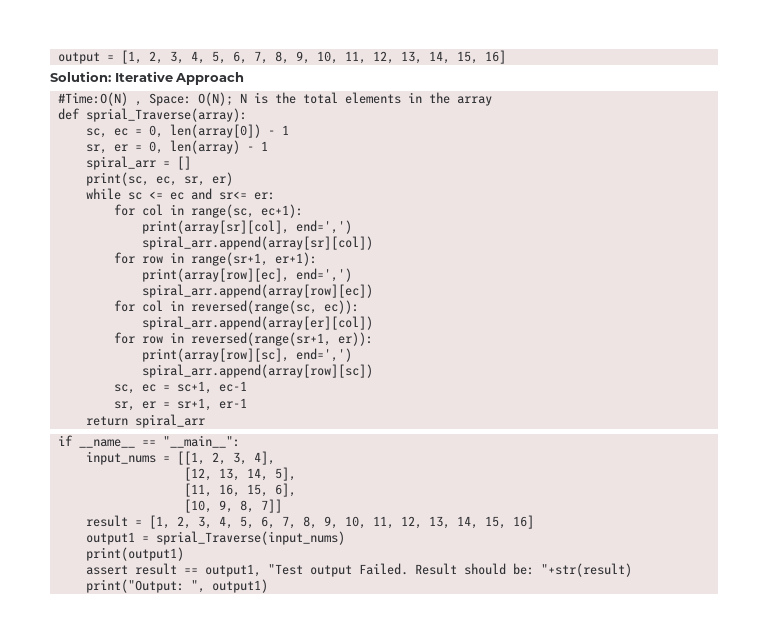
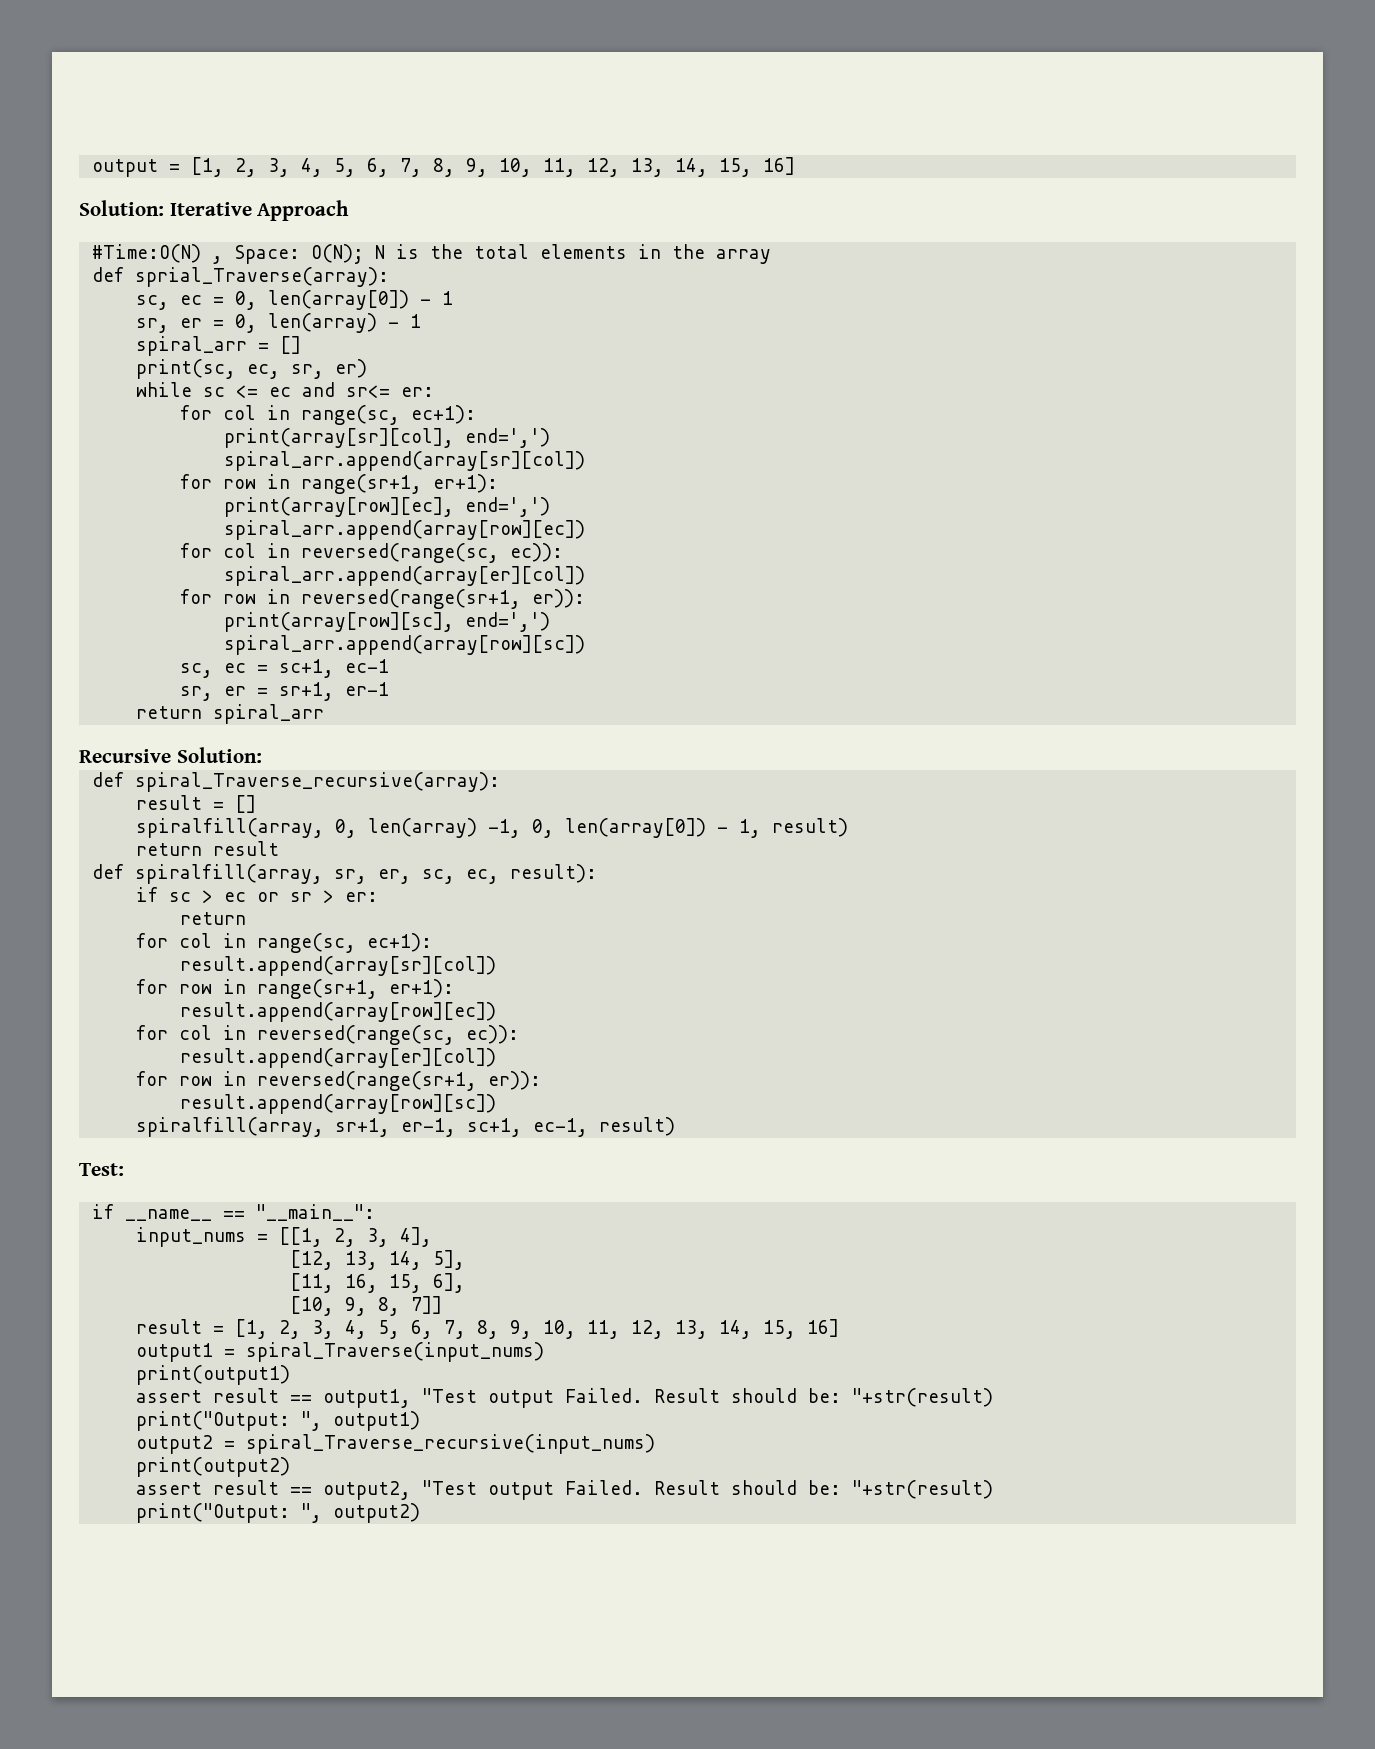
(205, 421) none -> [79,747,262,763] [91,772,500,792] [135,795,256,813] [135,818,848,838] [135,841,279,856] [91,864,597,884] [135,887,378,903] [179,912,246,925] [135,933,432,953] [179,956,496,976] [135,979,454,999] [179,1002,496,1022] [135,1025,519,1045] [179,1048,496,1068] [135,1071,541,1091] [179,1094,496,1114] [135,1117,675,1137] [79,1163,124,1176] // Recursive Solution: // def spiral_Traverse_recursive(array): // result = [] // spiralfill(array, 0, len(array) -1, 0, len(array[0]) - 1, result) // return result // def spiralfill(array, sr, er, sc, ec, result): // if sc > ec or sr > er: // return // for col in range(sc, ec+1): // result.append(array[sr][col]) // for row in range(sr+1, er+1): // result.append(array[row][ec]) // for col in reversed(range(sc, ec)): // result.append(array[er][col]) // for row in reversed(range(sr+1, er)): // result.append(array[row][sc]) // spiralfill(array, sr+1, er-1, sc+1, ec-1, result) // Test:
[155,531,345,545] sprial_Traverse(input_nums) -> [245,1342,544,1362] spiral_Traverse(input_nums)
(268, 586) none -> [135,1434,655,1454] [135,1457,290,1477] [135,1480,993,1500] [135,1503,420,1523] // output2 = spiral_Traverse_recursive(input_nums) // print(output2) // assert result == output2, "Test output Failed. Result should be: "+str(result) // print("Output: ", output2)

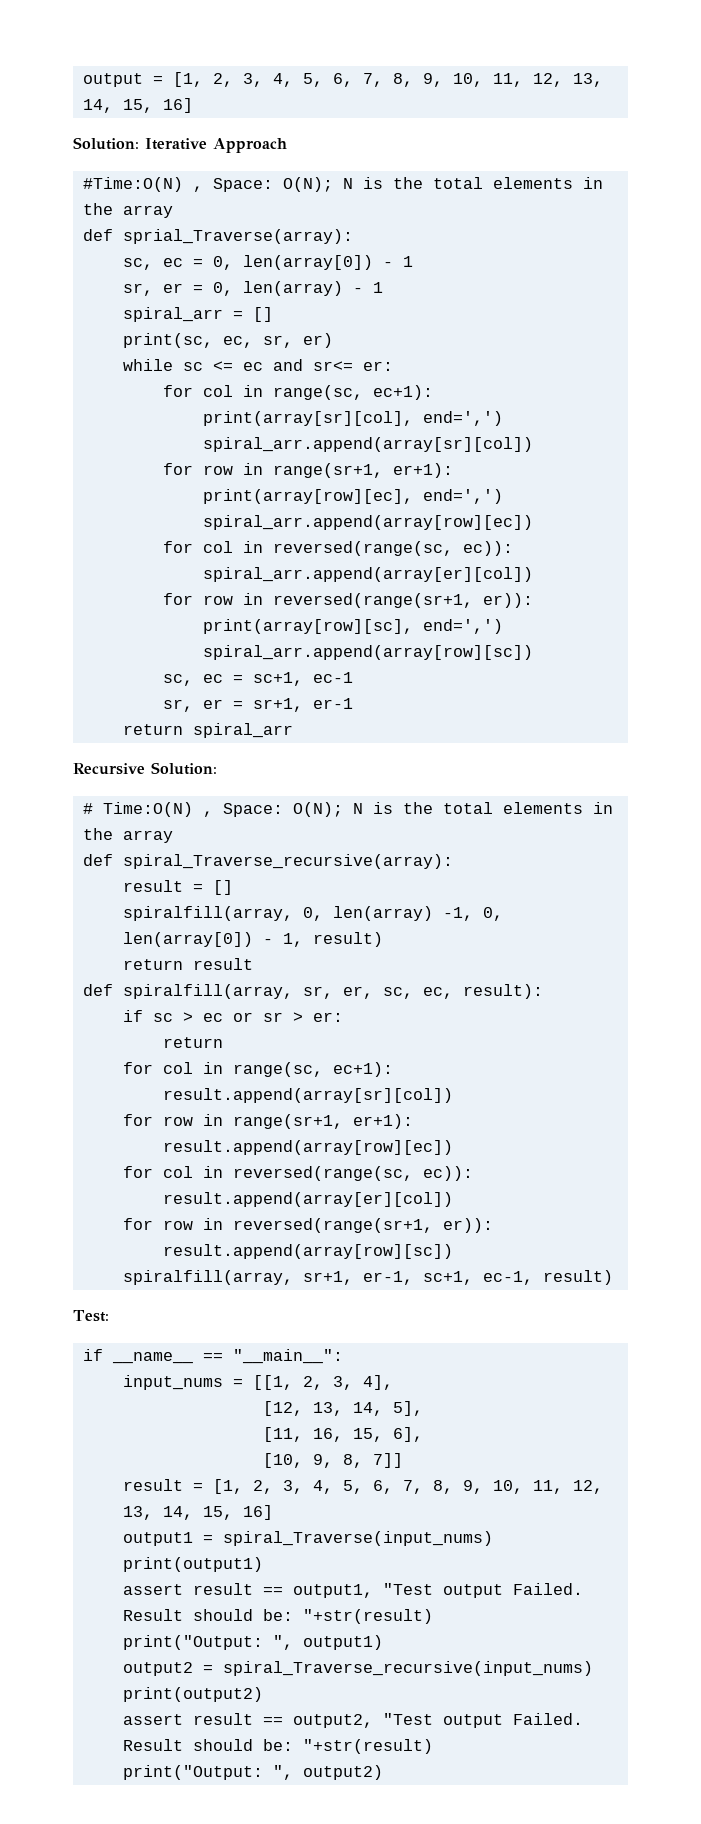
(262, 755) none -> [82,802,613,817] [82,828,173,843] // # Time:O(N) , Space: O(N); N is the total elements in the array

